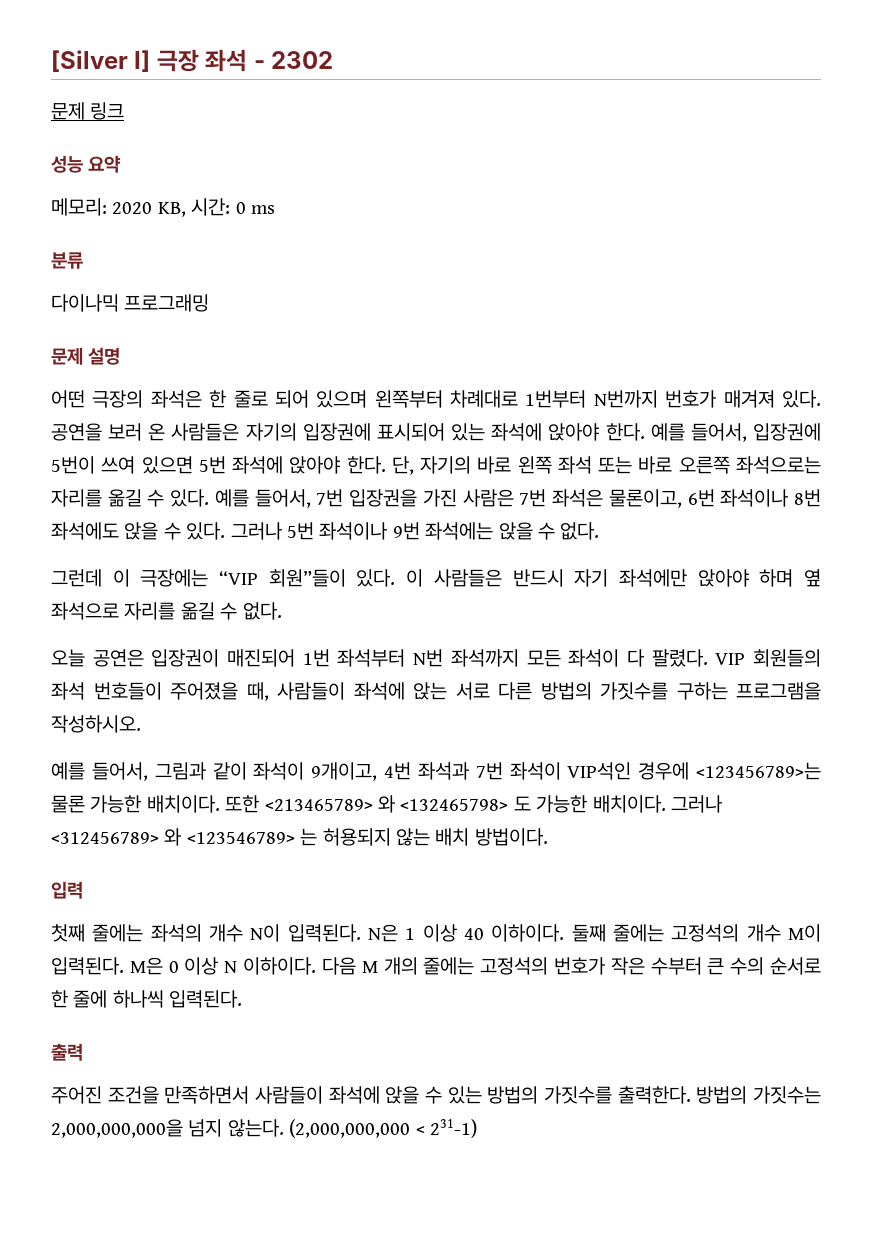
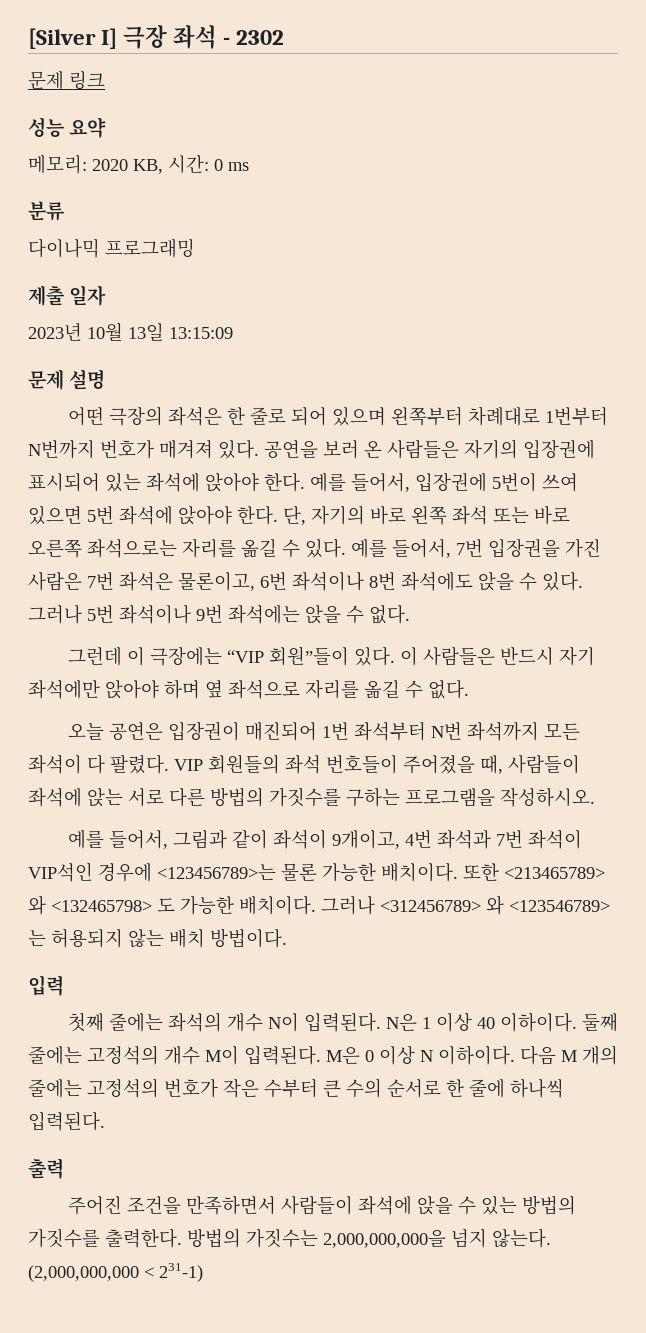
(210, 303) none -> [28,285,107,306] [28,322,233,341] // 제출 일자 // 2023년 10월 13일 13:15:09

